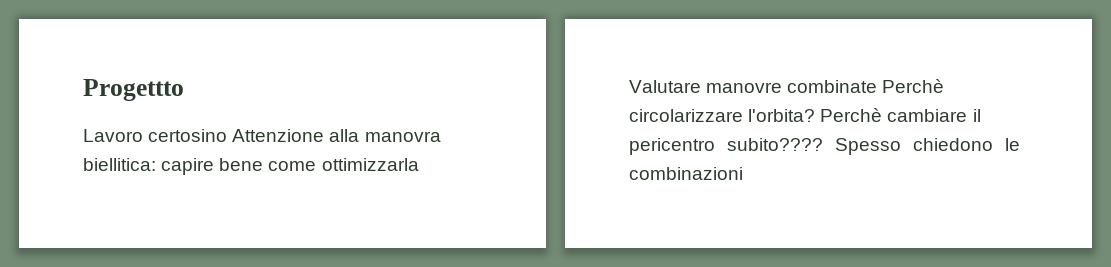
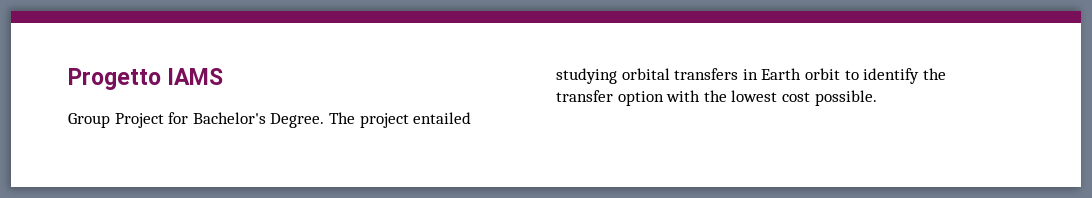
[83,79,184,101] [83,129,441,142] [83,158,419,175] [629,79,945,93] [629,108,981,122] [629,138,1020,155] [629,167,743,180] Progettto // Lavoro certosino Attenzione alla manovra biellitica: capire bene come ottimizzarla Valutare manovre combinate Perchè circolarizzare l'orbita? Perchè cambiare il pericentro subito???? Spesso chiedono le combinazioni -> [68,68,224,90] [68,112,472,128] [556,68,946,84] [556,90,877,106] Progetto IAMS // Group Project for Bachelor's Degree. The project entailed studying orbital transfers in Earth orbit to identify the transfer option with the lowest cost possible.

